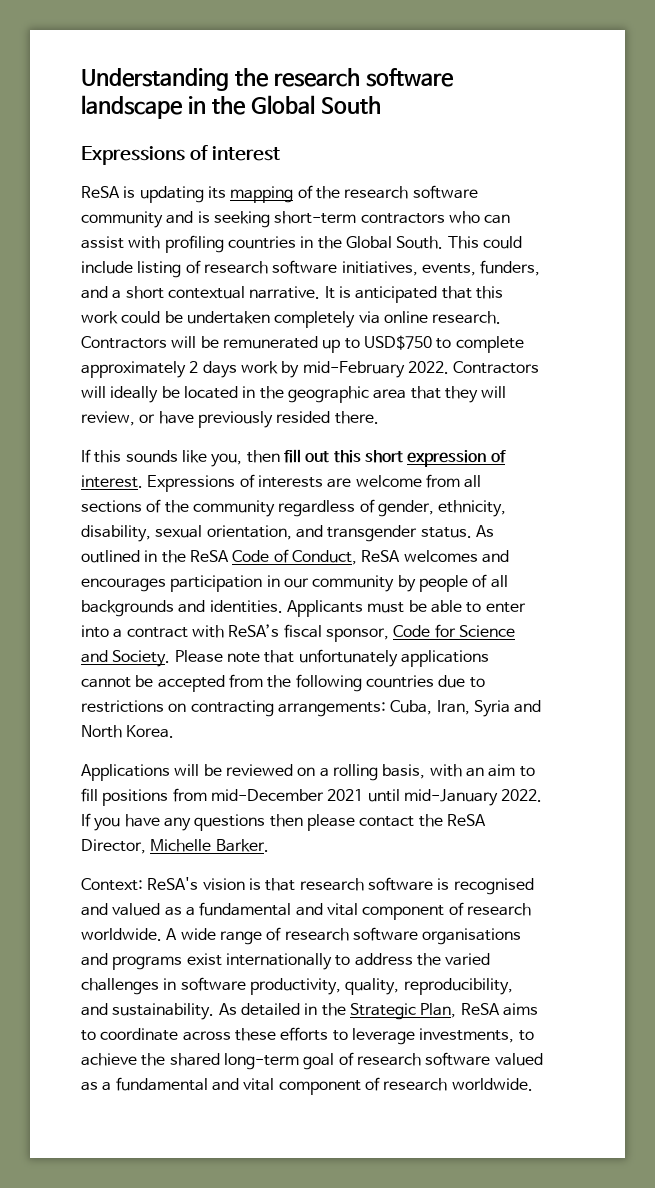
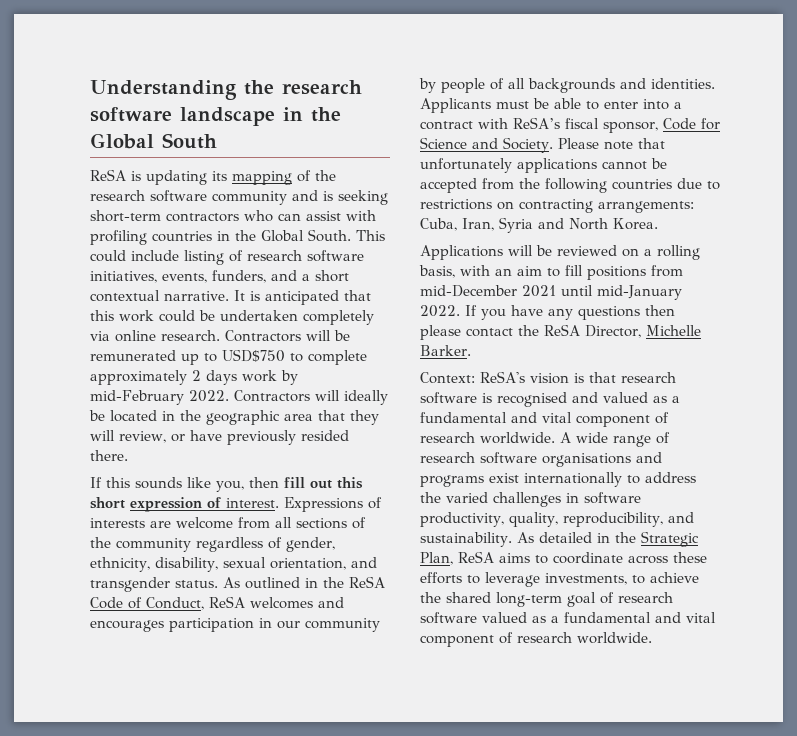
[81,145,280,165] // Expressions of interest -> (217, 141) none

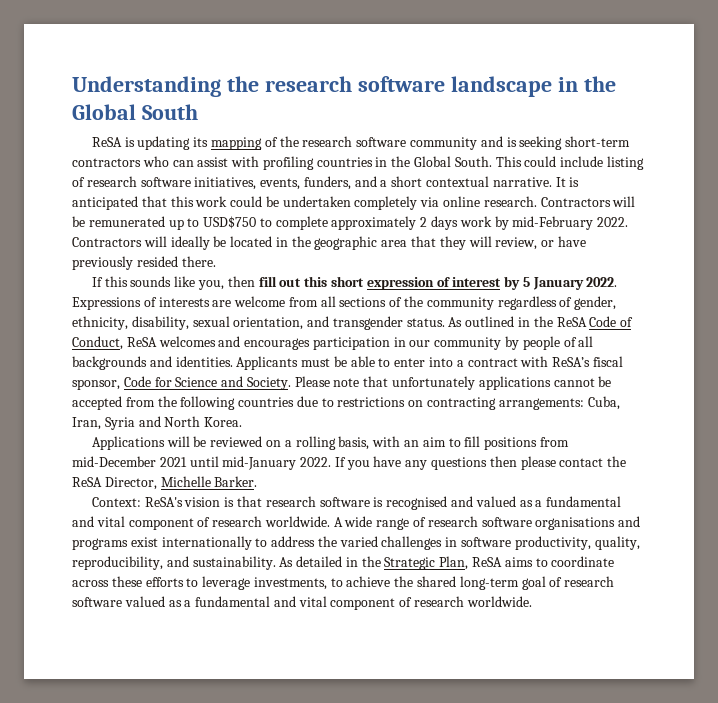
[226,498,279,508] interest. -> [452,276,618,290] interest by 5 January 2022.

